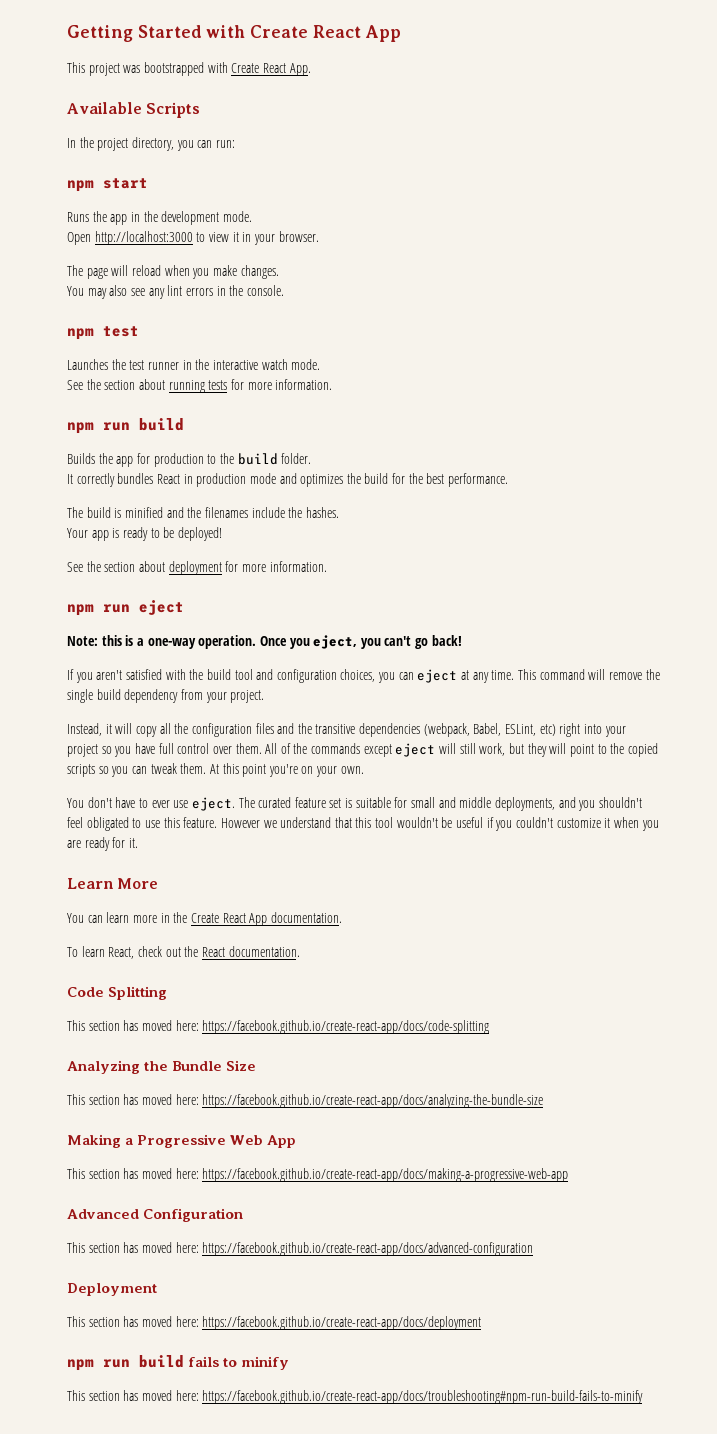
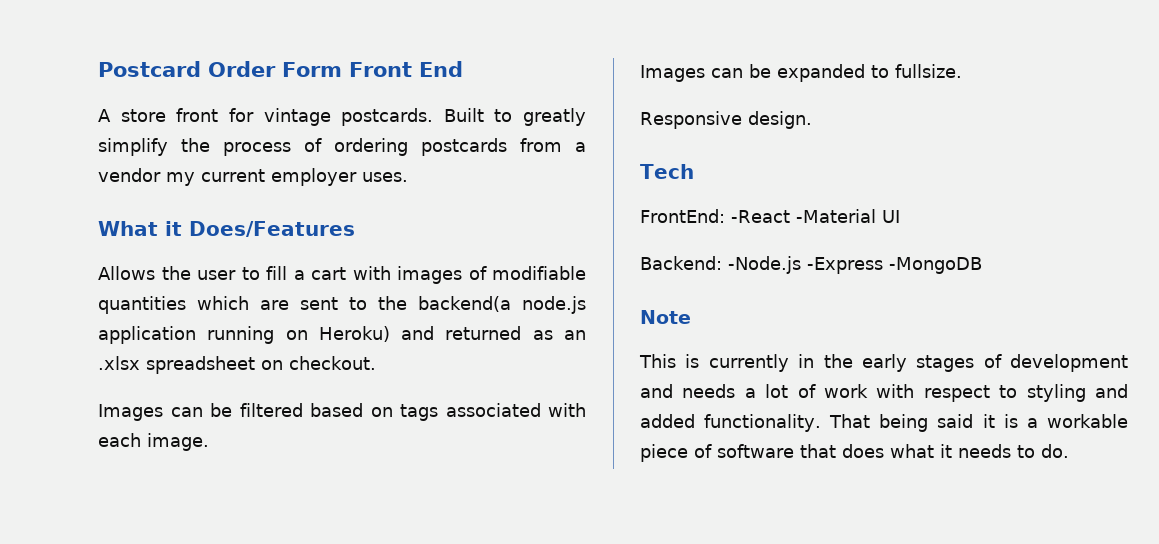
[67,25,401,42] [67,62,311,76] [67,102,201,118] [67,137,235,151] [67,178,148,192] [67,211,252,225] [67,231,319,245] [67,265,279,279] [67,285,284,299] [67,326,139,340] [67,359,321,370] [67,379,333,393] [67,418,184,434] [67,453,312,467] [67,473,509,487] [67,507,339,518] [67,527,222,541] [67,561,327,575] [67,600,184,616] [67,635,462,649] [67,669,660,683] [67,689,265,703] [67,723,626,737] [67,743,658,757] [67,763,364,777] [67,797,642,811] [67,817,659,831] [67,837,138,851] [67,878,159,889] [67,912,342,926] [67,946,300,959] [67,986,168,1000] [67,1020,490,1034] [67,1060,257,1074] [67,1094,544,1108] [67,1134,297,1148] [67,1168,569,1182] [67,1208,244,1222] [67,1242,534,1256] [67,1283,157,1296] [67,1316,482,1330] [67,1355,290,1371] [67,1390,644,1404] Getting Started with Create React App // This project was bootstrapped with Create React App. // Available Scripts // In the project directory, you can run: // npm start // Runs the app in the development mode. // Open http://localhost:3000 to view it in your browser. // The page will reload when you make changes. // You may also see any lint errors in the console. // npm test // Launches the test runner in the interactive watch mode. // See the section about running tests for more information. // npm run build // Builds the app for production to the build folder. // It correctly bundles React in production mode and optimizes the build for the best performance. // The build is minified and the filenames include the hashes. // Your app is ready to be deployed! // See the section about deployment for more information. // npm run eject // Note: this is a one-way operation. Once you eject, you can't go back! // If you aren't satisfied with the build tool and configuration choices, you can eject at any time. This command will remove the single build dependency from your project. // Instead, it will copy all the configuration files and the transitive dependencies (webpack, Babel, ESLint, etc) right into your project so you have full control over them. All of the commands except eject will still work, but they will point to the copied scripts so you can tweak them. At this point you're on your own. // You don't have to ever use eject. The curated feature set is suitable for small and middle deployments, and you shouldn't feel obligated to use this feature. However we understand that this tool wouldn't be useful if you couldn't customize it when you are ready for it. // Learn More // You can learn more in the Create React App documentation. // To learn React, check out the React documentation. // Code Splitting // This section has moved here: https://facebook.github.io/create-react-app/docs/code-splitting // Analyzing the Bundle Size // This section has moved here: https://facebook.github.io/create-react-app/docs/analyzing-the-bundle-size // Making a Progressive Web App // This section has moved here: https://facebook.github.io/create-react-app/docs/making-a-progressive-web-app // Advanced Configuration // This section has moved here: https://facebook.github.io/create-react-app/docs/advanced-configuration // Deployment // This section has moved here: https://facebook.github.io/create-react-app/docs/deployment // npm run build fails to minify // This section has moved here: https://facebook.github.io/create-react-app/docs/troubleshooting#npm-run-build-fails-to-minify -> [98,61,463,77] [98,108,586,126] [98,138,586,156] [98,168,408,186] [98,221,355,237] [98,266,586,284] [98,296,586,314] [98,326,586,344] [98,356,376,374] [98,403,586,421] [98,433,209,451] [640,64,962,82] [640,111,812,129] [640,164,694,179] [640,209,900,223] [640,256,982,274] [640,310,691,324] [639,354,1128,372] [640,384,1128,402] [640,414,1128,432] [640,444,1069,462] Postcard Order Form Front End // A store front for vintage postcards. Built to greatly simplify the process of ordering postcards from a vendor my current employer uses. // What it Does/Features // Allows the user to fill a cart with images of modifiable quantities which are sent to the backend(a node.js application running on Heroku) and returned as an .xlsx spreadsheet on checkout. // Images can be filtered based on tags associated with each image. // Images can be expanded to fullsize. // Responsive design. // Tech // FrontEnd: -React -Material UI // Backend: -Node.js -Express -MongoDB // Note // This is currently in the early stages of development and needs a lot of work with respect to styling and added functionality. That being said it is a workable piece of software that does what it needs to do.

